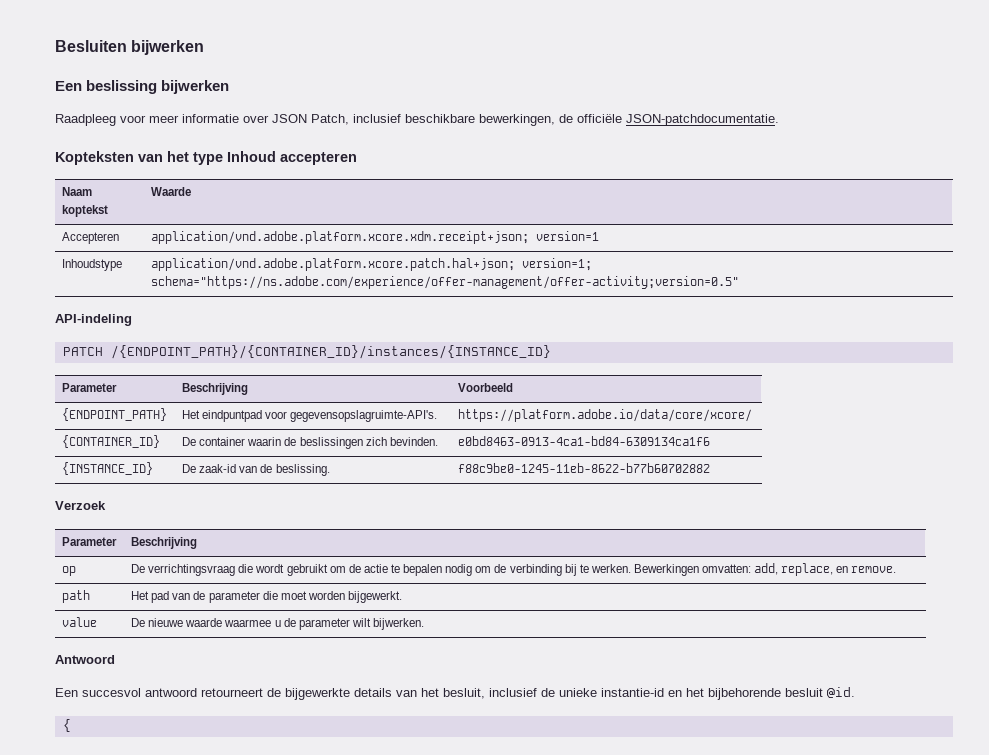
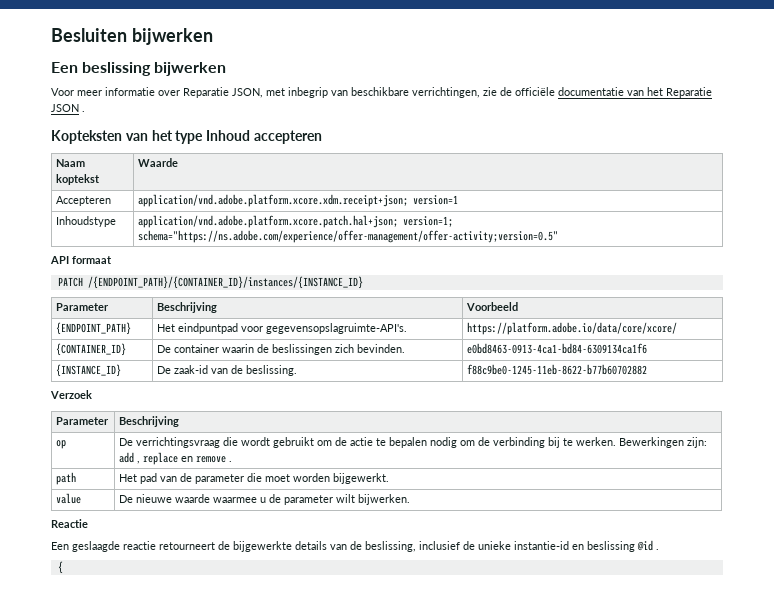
[55,114,146,126] Raadpleeg voor -> [51,88,74,96] Voor
[272,114,779,126] JSON Patch, inclusief beschikbare bewerkingen, de officiële JSON-patchdocumentatie. -> [183,87,712,98] [51,104,85,112] Reparatie JSON, met inbegrip van beschikbare verrichtingen, zie de officiële documentatie van het Reparatie JSON .
[55,314,132,326] API-indeling -> [50,256,112,264] API formaat
[702,563,897,576] omvatten: add, replace, en remove. -> [687,437,708,448] [119,452,233,465] zijn: add , replace en remove .
[55,655,115,664] [55,688,197,697] Antwoord // Een succesvol antwoord -> [51,519,88,528] [51,541,156,552] Reactie // Een geslaagde reactie
[421,688,485,699] het besluit, -> [350,541,416,552] de beslissing,
[686,687,855,700] het bijbehorende besluit @id. -> [587,540,659,552] beslissing @id .

